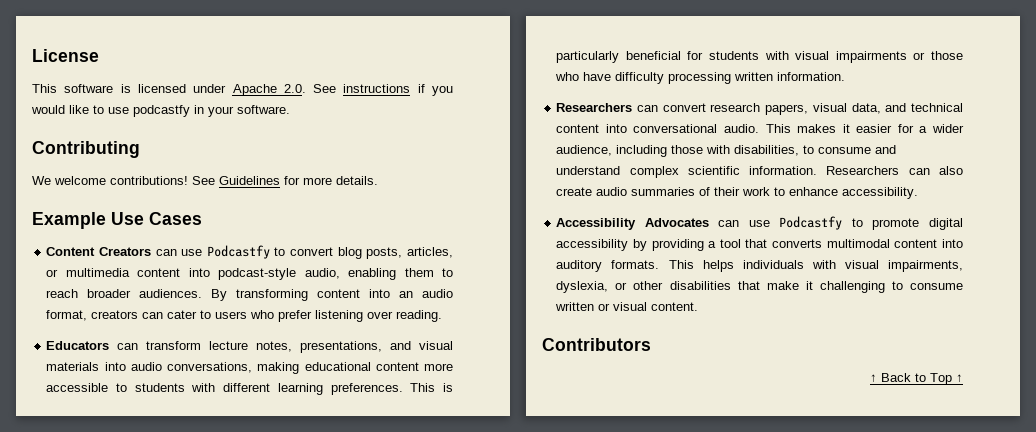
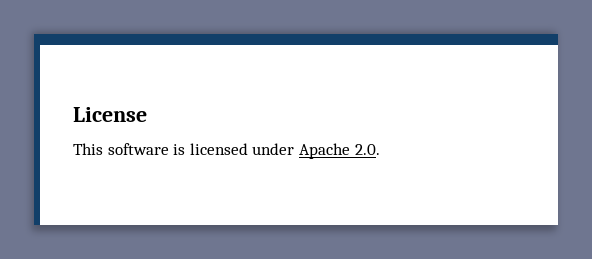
[313,84,454,96] [31,105,290,117] [32,141,140,158] [32,176,378,185] [32,212,202,229] [46,245,453,259] [46,268,453,280] [46,289,453,301] [46,310,443,322] [46,341,453,353] [46,362,453,374] [46,383,453,395] [556,51,963,63] [555,72,846,84] [556,103,963,115] [556,124,964,133] [556,145,897,157] [556,166,963,178] [556,187,919,199] [556,216,963,230] [556,239,963,251] [556,260,963,272] [556,281,963,293] [555,302,699,311] [542,338,651,351] [870,373,963,385] See instructions if you would like to use podcastfy in your software. // Contributing // We welcome contributions! See Guidelines for more details. // Example Use Cases // Content Creators can use Podcastfy to convert blog posts, articles, or multimedia content into podcast-style audio, enabling them to reach broader audiences. By transforming content into an audio format, creators can cater to users who prefer listening over reading. // Educators can transform lecture notes, presentations, and visual materials into audio conversations, making educational content more accessible to students with different learning preferences. This is particularly beneficial for students with visual impairments or those who have difficulty processing written information. // Researchers can convert research papers, visual data, and technical content into conversational audio. This makes it easier for a wider audience, including those with disabilities, to consume and understand complex scientific information. Researchers can also create audio summaries of their work to enhance accessibility. // Accessibility Advocates can use Podcastfy to promote digital accessibility by providing a tool that converts multimodal content into auditory formats. This helps individuals with visual impairments, dyslexia, or other disabilities that make it challenging to consume written or visual content. // Contributors // ↑ Back to Top ↑ -> (380, 149) none

